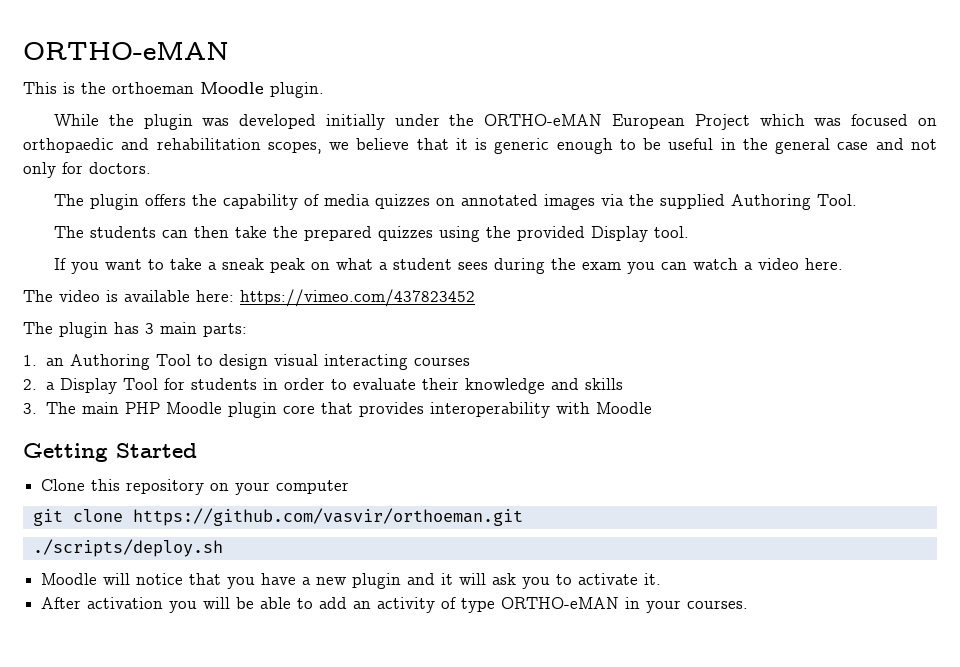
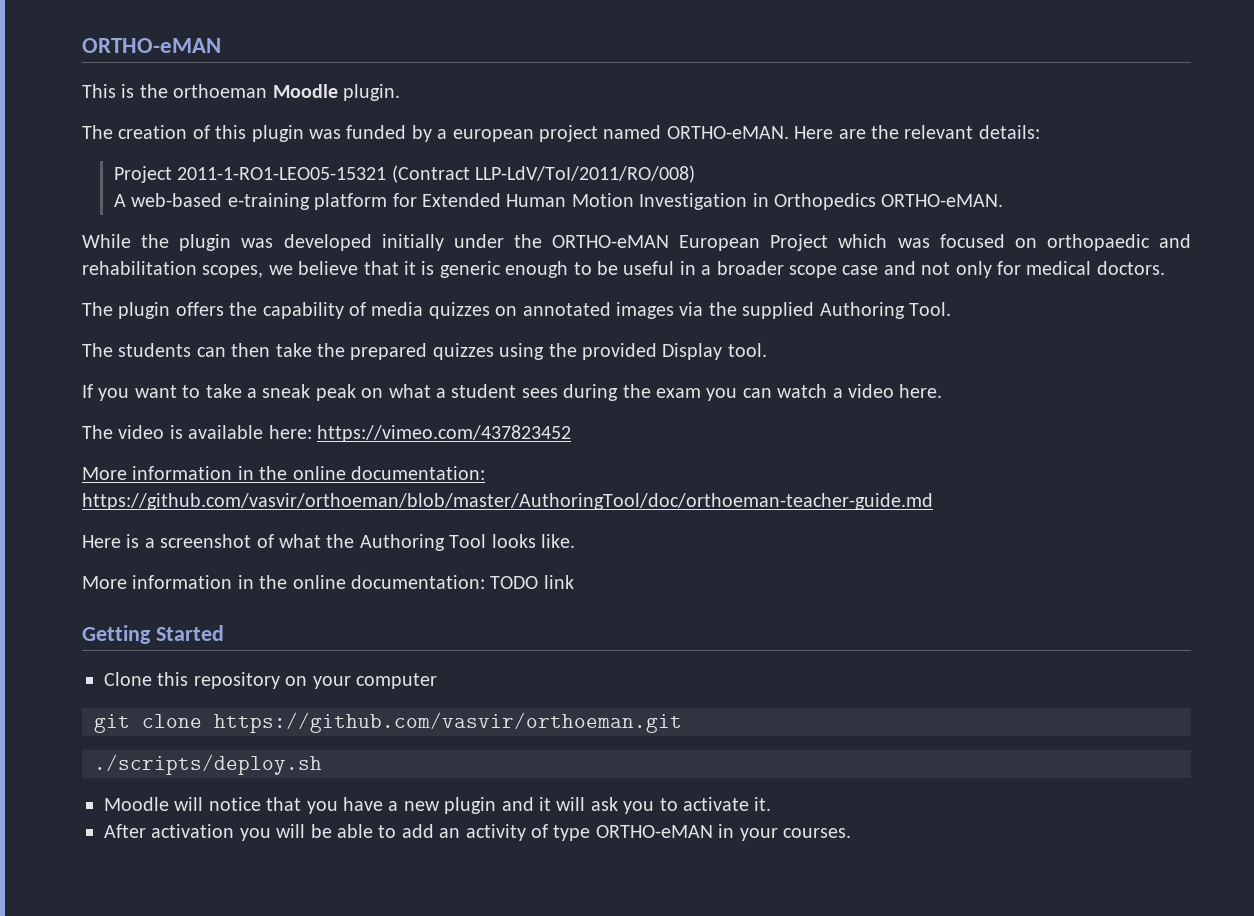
(324, 90) none -> [82,125,1040,142] [113,165,696,183] [113,193,1004,210] // The creation of this plugin was funded by a european project named ORTHO-eMAN. Here are the relevant details: // Project 2011-1-RO1-LEO05-15321 (Contract LLP-LdV/ToI/2011/RO/008) // A web-based e-training platform for Extended Human Motion Investigation in Orthopedics ORTHO-eMAN.
[742,138,831,154] the general -> [701,261,837,278] a broader scope
(83, 168) none -> [1026,261,1092,275] medical
[23,322,247,338] [23,354,471,370] [23,378,624,394] [23,402,653,418] The plugin has 3 main parts: // 1. an Authoring Tool to design visual interacting courses // 2. a Display Tool for students in order to evaluate their knowledge and skills // 3. The main PHP Moodle plugin core that provides interoperability with Moodle -> [82,466,485,480] [82,493,933,510] [82,534,575,551] [82,575,574,589] More information in the online documentation: https://github.com/vasvir/orthoeman/blob/master/AuthoringTool/doc/orthoeman-teacher-guide.md // Here is a screenshot of what the Authoring Tool looks like. // More information in the online documentation: TODO link

